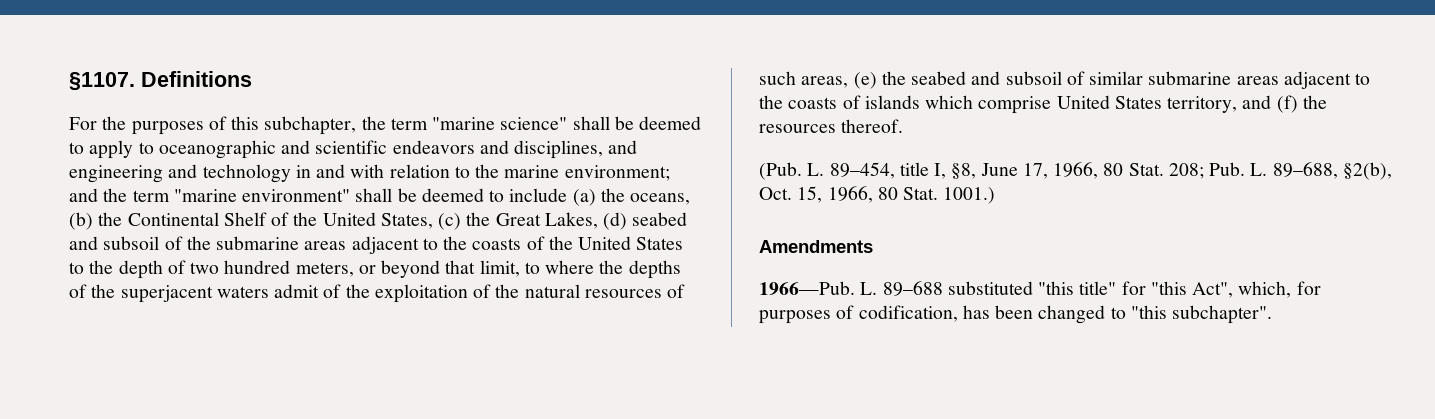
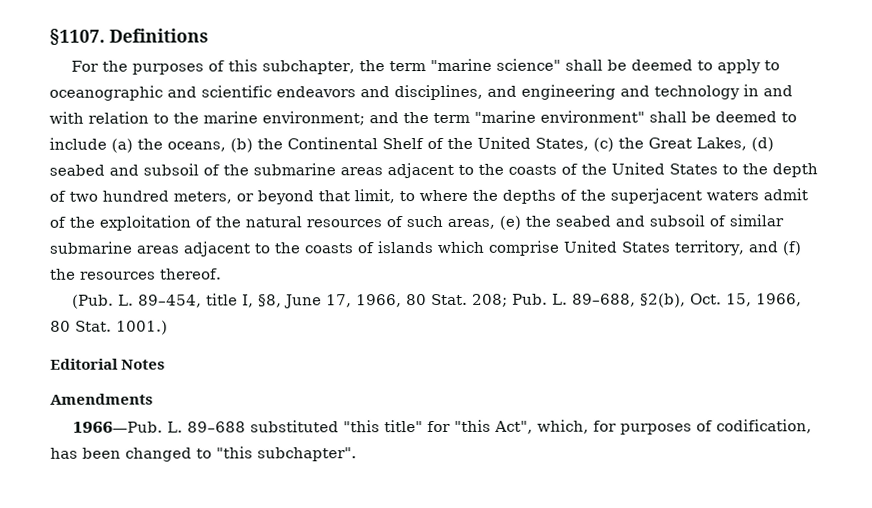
(996, 195) none -> [50,358,166,370] // Editorial Notes

